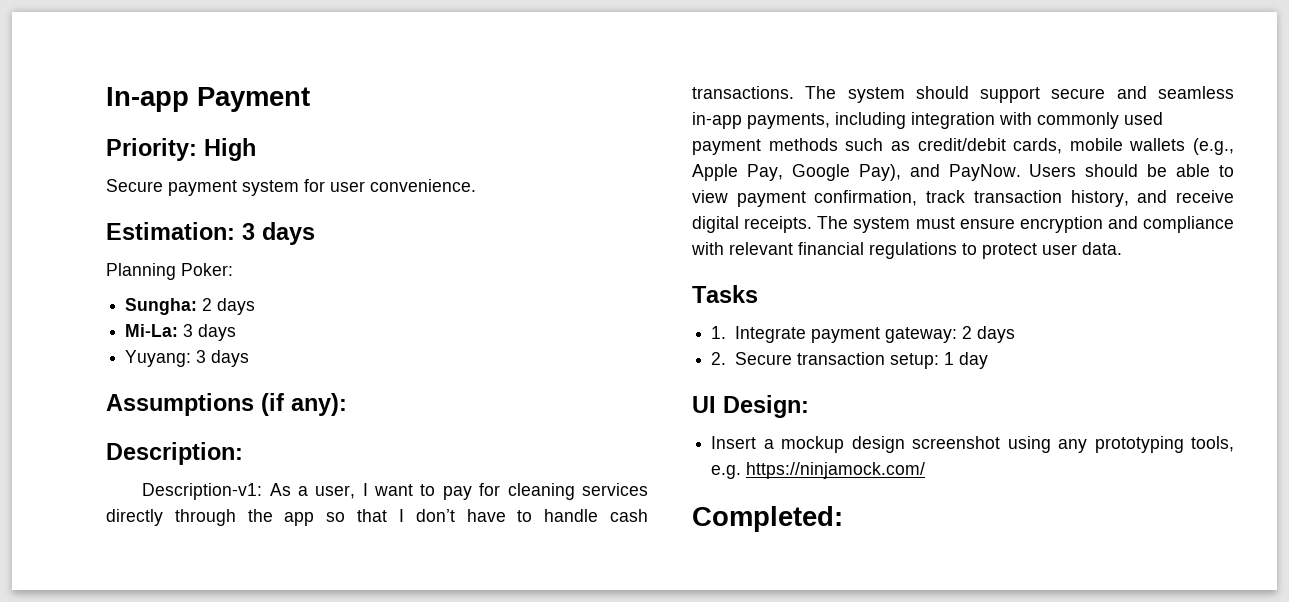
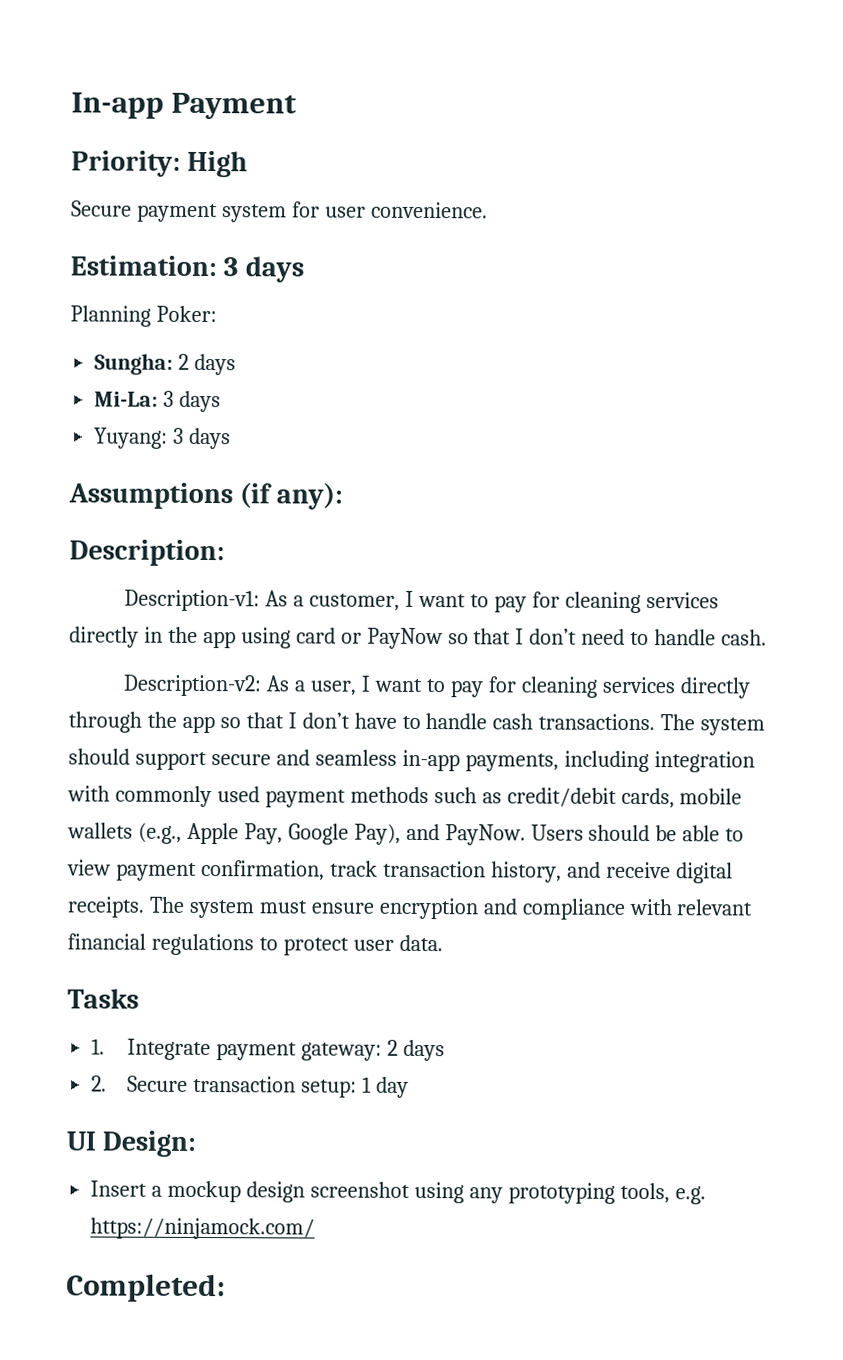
(308, 491) none -> [309,590,719,613] [69,626,768,650] [123,674,306,697] customer, I want to pay for cleaning services directly in the app using card or PayNow so that I don’t need to handle cash. // Description-v2: As a

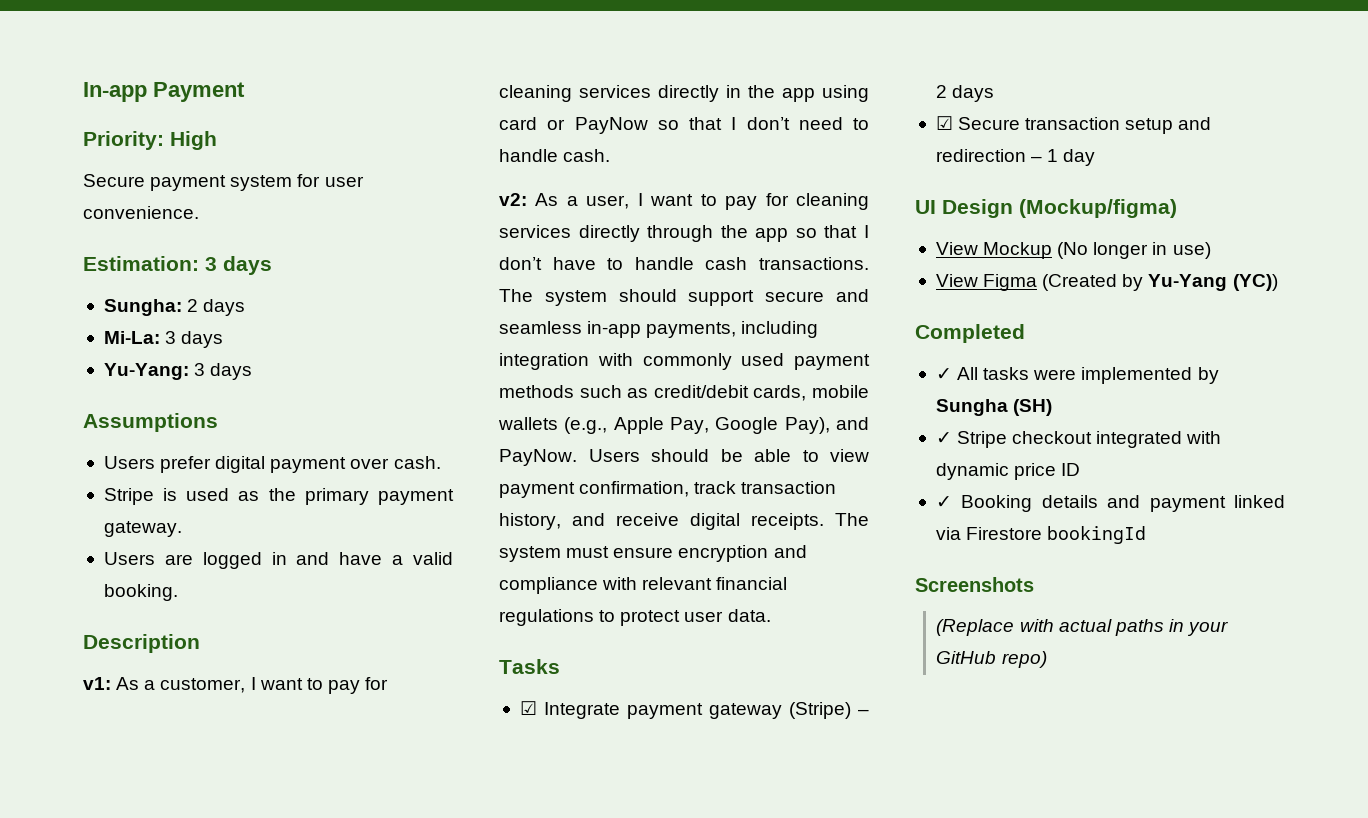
[70,305,217,327] // Planning Poker: -> (272, 265) none
[94,427,169,449] Yuyang: -> [103,363,189,380] Yu-Yang:
[239,482,343,510] [69,539,225,567] [124,589,261,612] (if any): // Description: // Description-v1: -> [103,456,441,473] [103,488,455,505] [103,521,182,537] [103,552,453,569] [103,584,178,601] [83,634,200,653] [83,677,111,690] // Users prefer digital payment over cash. // Stripe is used as the primary payment gateway. // Users are logged in and have a valid booking. // Description // v1:
[123,674,263,697] Description-v2: -> [499,193,527,206] v2:
[91,1038,106,1055] 1. -> [519,701,537,715] ☑
[300,1039,445,1062] [91,1075,108,1092] gateway: 2 days // 2. -> [708,702,869,719] [935,85,995,102] [935,116,953,130] gateway (Stripe) – 2 days // ☑
[300,1079,357,1098] setup: -> [1125,117,1212,134] [935,149,1043,162] setup and redirection –
[102,1130,197,1157] [90,1180,706,1205] [90,1217,316,1240] [66,1273,226,1303] Design: // Insert a mockup design screenshot using any prototyping tools, e.g. https://ninjamock.com/ // Completed: -> [942,199,1177,218] [935,242,1211,259] [935,274,1278,291] [915,324,1025,343] [935,367,1219,384] [935,399,1053,416] [935,431,1222,448] [935,463,1081,480] [935,495,1285,512] [935,526,1147,544] [915,577,1034,592] [936,619,1229,636] [936,651,1047,668] Design (Mockup/figma) // View Mockup (No longer in use) // View Figma (Created by Yu-Yang (YC)) // Completed // ✓ All tasks were implemented by Sungha (SH) // ✓ Stripe checkout integrated with dynamic price ID // ✓ Booking details and payment linked via Firestore bookingId // Screenshots // (Replace with actual paths in your GitHub repo)

